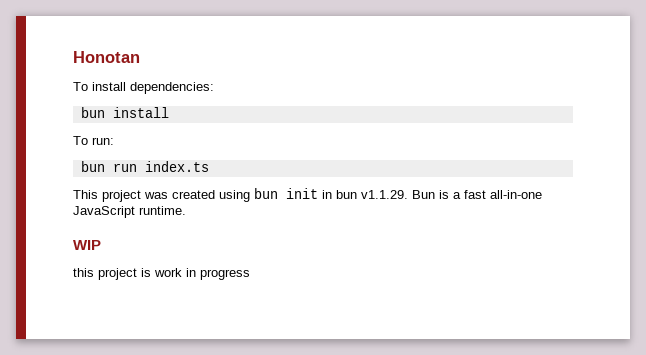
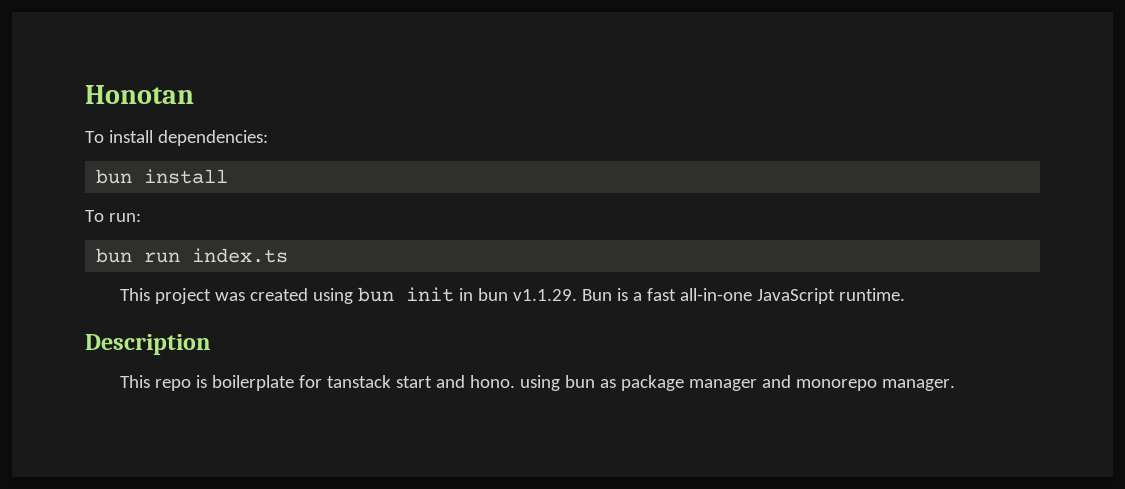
[73,240,101,250] [73,268,250,280] WIP // this project is work in progress -> [85,334,211,355] [120,375,956,391] Description // This repo is boilerplate for tanstack start and hono. using bun as package manager and monorepo manager.

